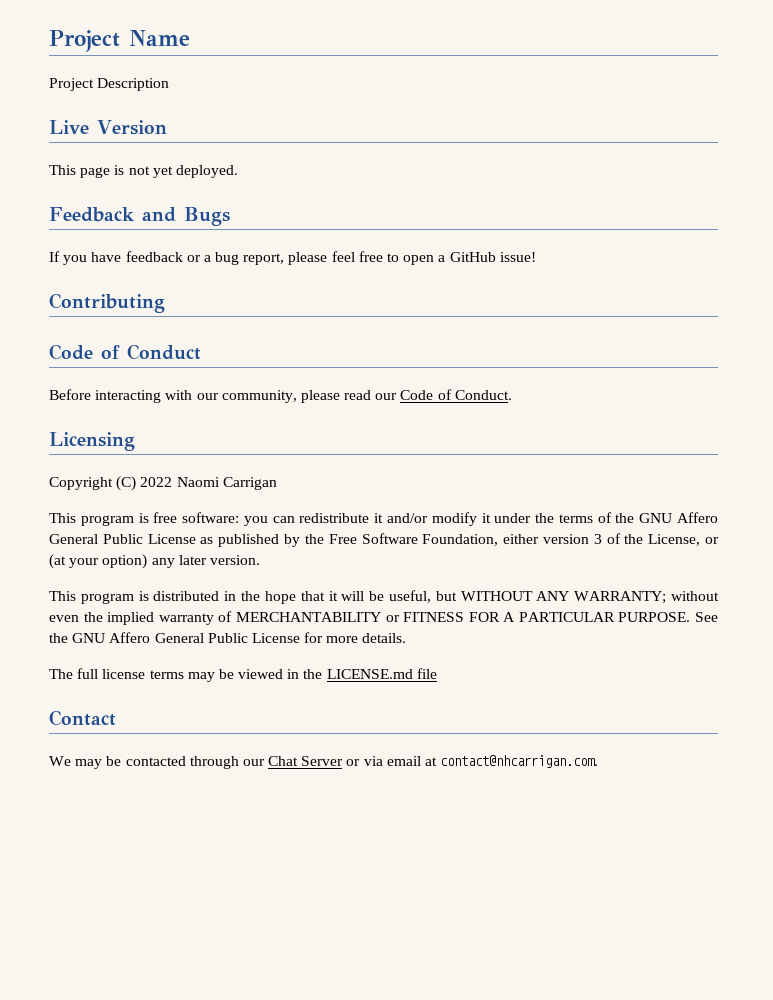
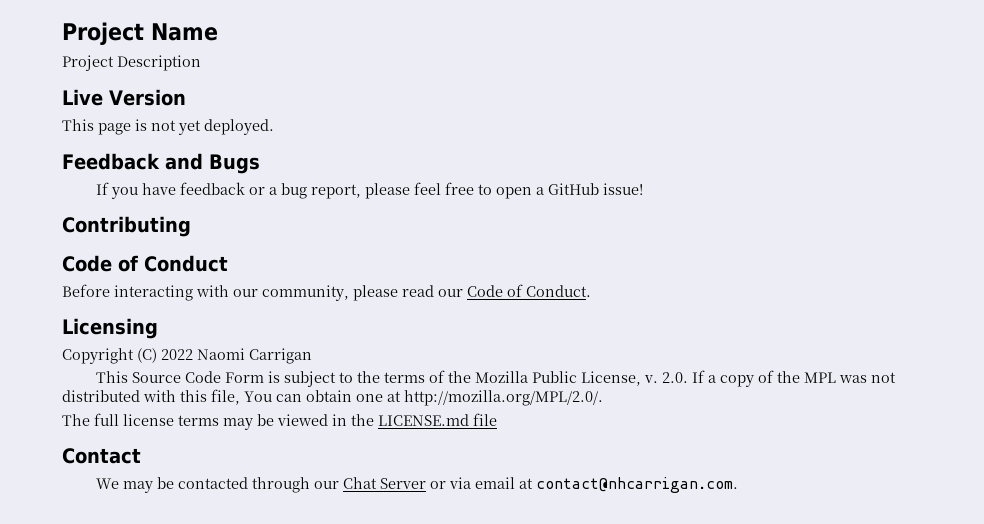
[80,512,719,526] [49,533,719,547] [49,554,260,569] [49,590,719,604] [49,611,718,625] [49,632,407,643] program is free software: you can redistribute it and/or modify it under the terms of the GNU Affero General Public License as published by the Free Software Foundation, either version 3 of the License, or (at your option) any later version. // This program is distributed in the hope that it will be useful, but WITHOUT ANY WARRANTY; without even the implied warranty of MERCHANTABILITY or FITNESS FOR A PARTICULAR PURPOSE. See the GNU Affero General Public License for more details. -> [131,370,896,387] [62,389,603,406] Source Code Form is subject to the terms of the Mozilla Public License, v. 2.0. If a copy of the MPL was not distributed with this file, You can obtain one at http://mozilla.org/MPL/2.0/.

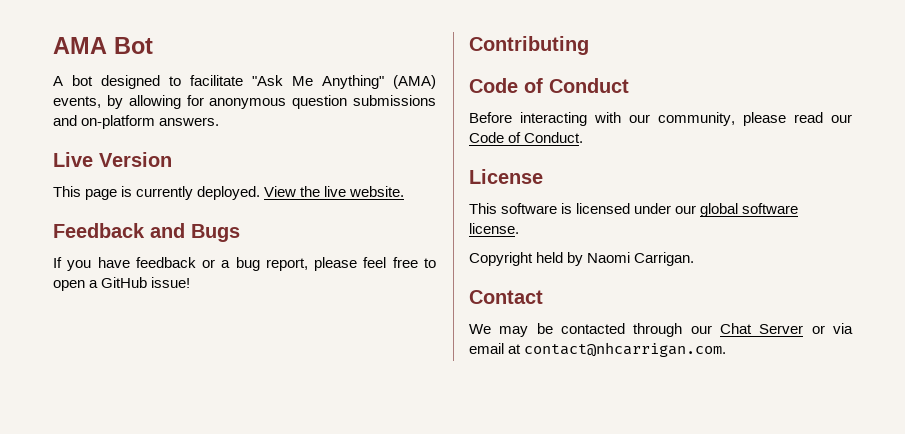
[62,22,218,45] [62,55,201,71] Project Name // Project Description -> [53,37,153,54] [53,75,436,89] [53,95,436,109] [53,115,220,129] AMA Bot // A bot designed to facilitate "Ask Me Anything" (AMA) events, by allowing for anonymous question submissions and on-platform answers.
[151,120,201,135] not yet -> [136,186,194,200] currently
(274, 127) none -> [264,186,405,197] View the live website.
[62,318,158,339] [62,348,312,364] [95,370,896,387] [62,389,603,406] [62,413,497,430] Licensing // Copyright (C) 2022 Naomi Carrigan // This Source Code Form is subject to the terms of the Mozilla Public License, v. 2.0. If a copy of the MPL was not distributed with this file, You can obtain one at http://mozilla.org/MPL/2.0/. // The full license terms may be viewed in the LICENSE.md file -> [469,169,543,184] [469,203,799,217] [469,223,519,234] [469,252,695,266] License // This software is licensed under our global software license. // Copyright held by Naomi Carrigan.

